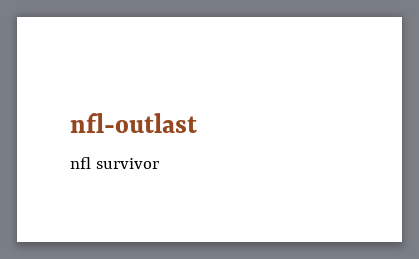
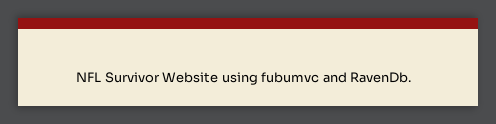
[70,113,197,133] [70,157,159,169] nfl-outlast // nfl survivor -> [76,72,412,85] NFL Survivor Website using fubumvc and RavenDb.

